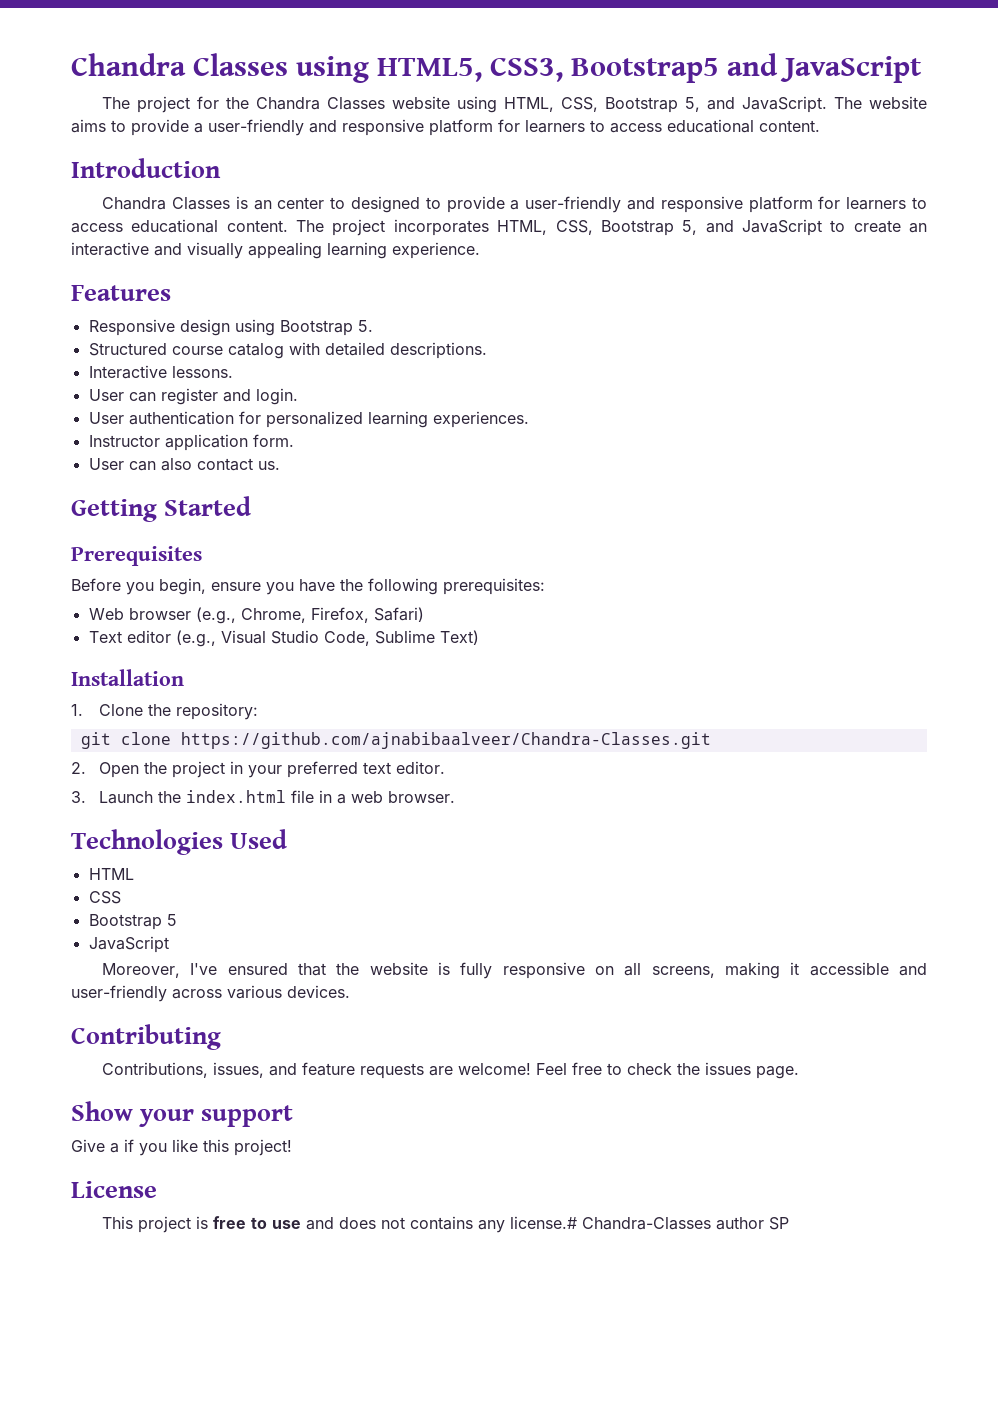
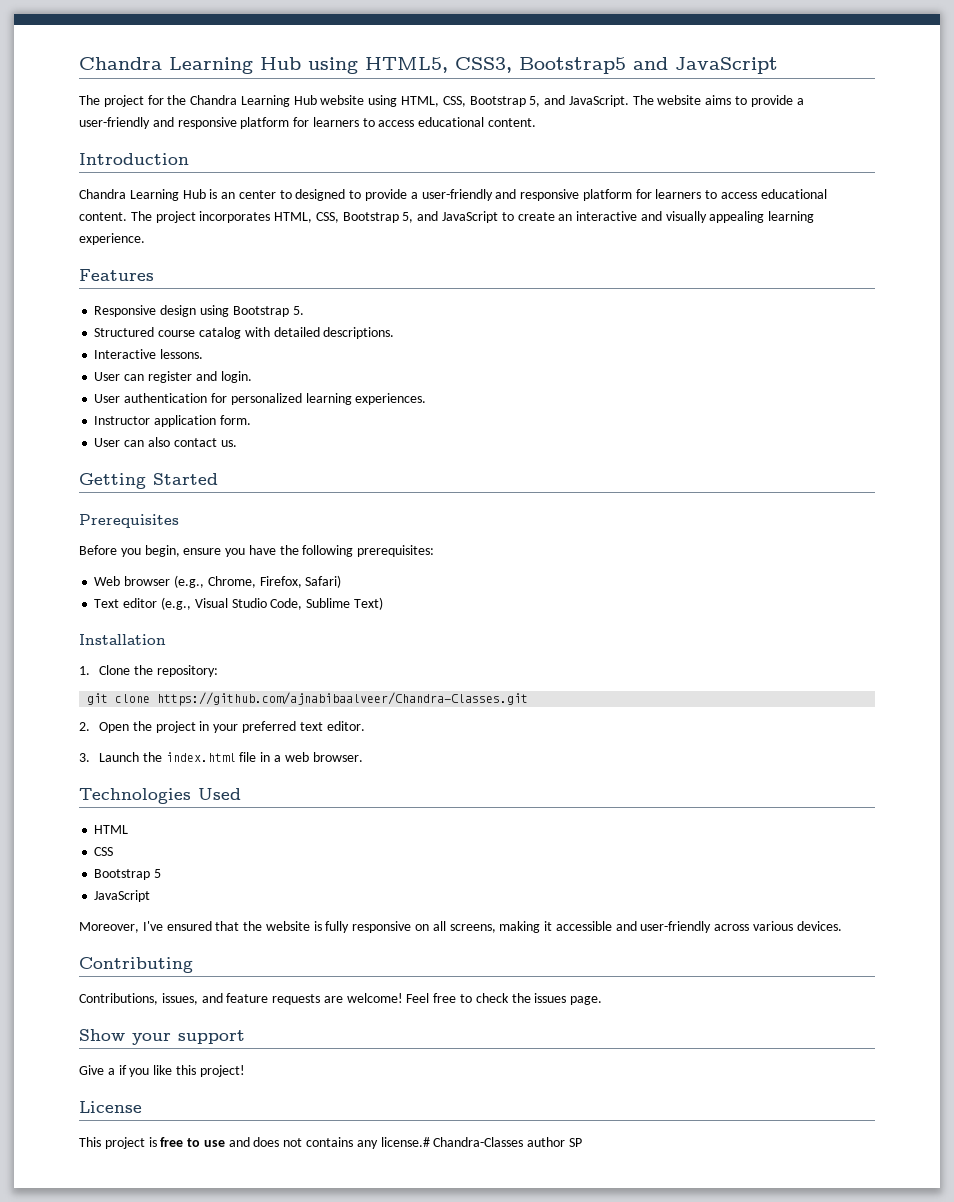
[71,53,288,76] Chandra Classes -> [79,57,301,74] Chandra Learning Hub
[327,97,386,110] Classes -> [240,95,317,107] Learning Hub
[171,197,230,210] Classes -> [129,189,206,201] Learning Hub

